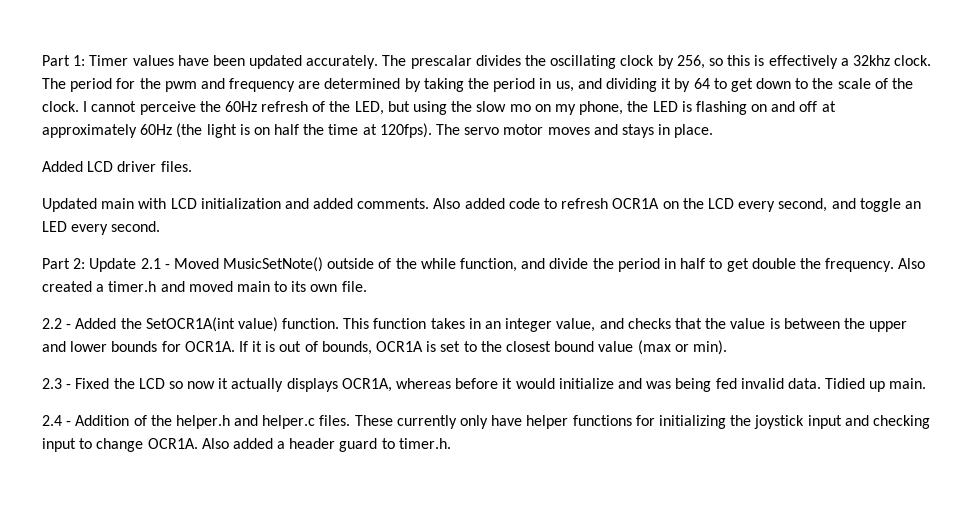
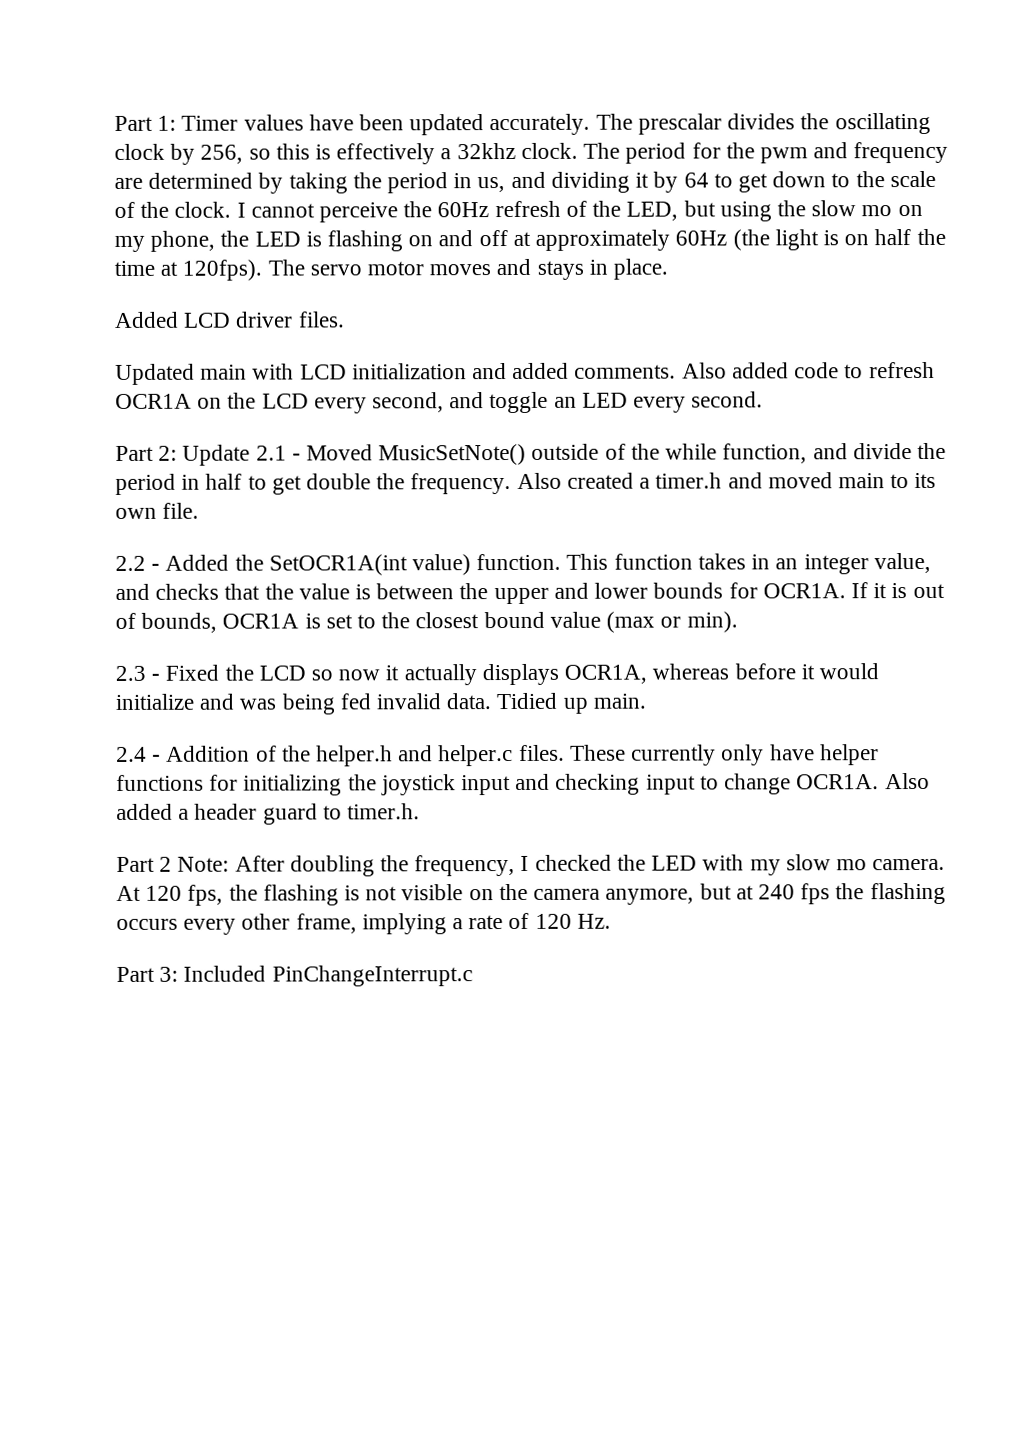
(451, 443) none -> [116,854,946,877] [116,882,946,906] [116,912,611,935] [116,965,473,987] // Part 2 Note: After doubling the frequency, I checked the LED with my slow mo camera. At 120 fps, the flashing is not visible on the camera anymore, but at 240 fps the flashing occurs every other frame, implying a rate of 120 Hz. // Part 3: Included PinChangeInterrupt.c

